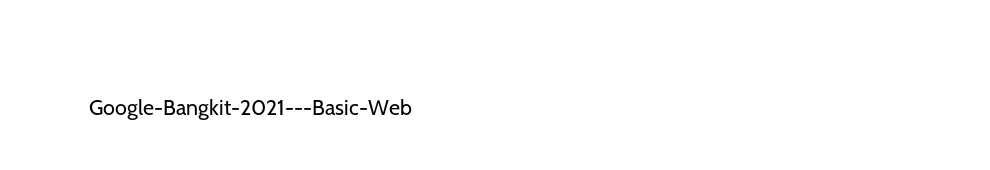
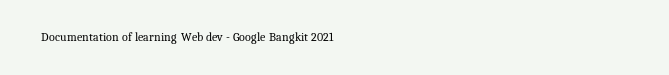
[89,99,412,120] Google-Bangkit-2021---Basic-Web -> [41,32,334,44] Documentation of learning Web dev - Google Bangkit 2021

